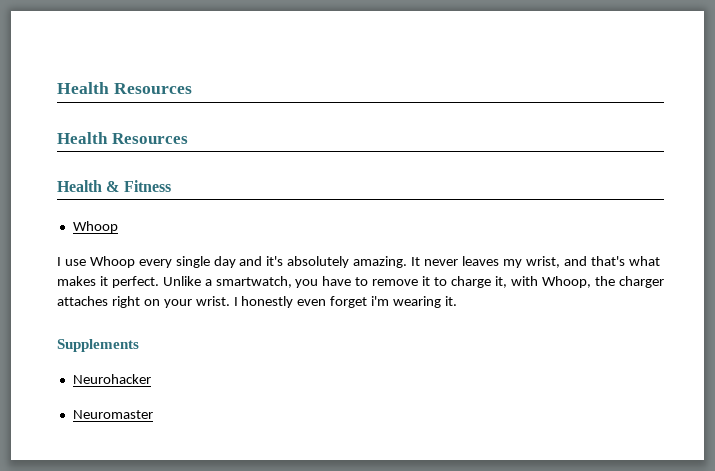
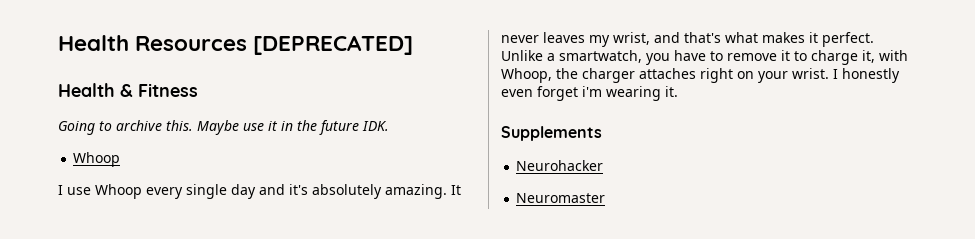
[57,82,192,94] [57,132,188,144] Health Resources // Health Resources -> [58,35,414,55] Health Resources [DEPRECATED]
(171, 186) none -> [58,120,389,135] // Going to archive this. Maybe use it in the future IDK.

